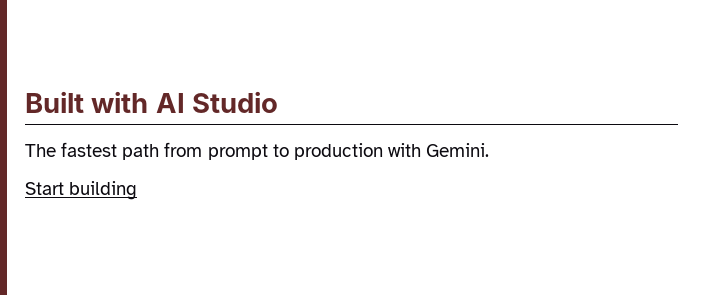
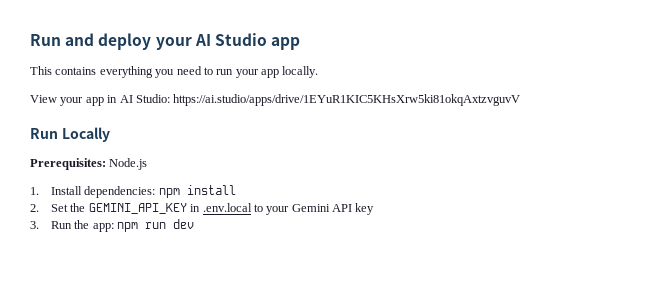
[25,91,279,113] [25,142,490,160] [25,181,138,200] Built with AI Studio // The fastest path from prompt to production with Gemini. // Start building -> [30,33,301,50] [30,66,319,78] [30,94,521,106] [30,127,110,142] [30,158,148,170] [30,185,236,198] [30,203,375,215] [30,219,195,232] Run and deploy your AI Studio app // This contains everything you need to run your app locally. // View your app in AI Studio: https://ai.studio/apps/drive/1EYuR1KIC5KHsXrw5ki81okqAxtzvguvV // Run Locally // Prerequisites: Node.js // 1. Install dependencies: npm install // 2. Set the GEMINI_API_KEY in .env.local to your Gemini API key // 3. Run the app: npm run dev

